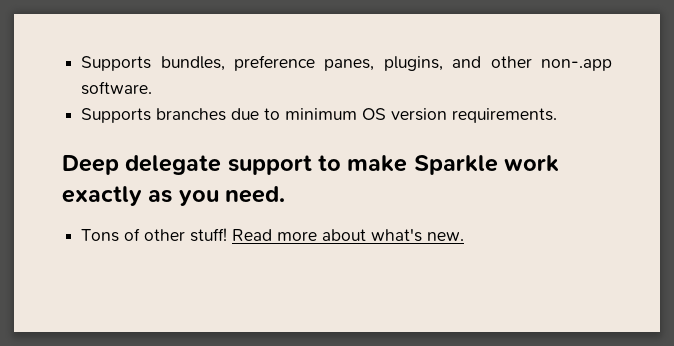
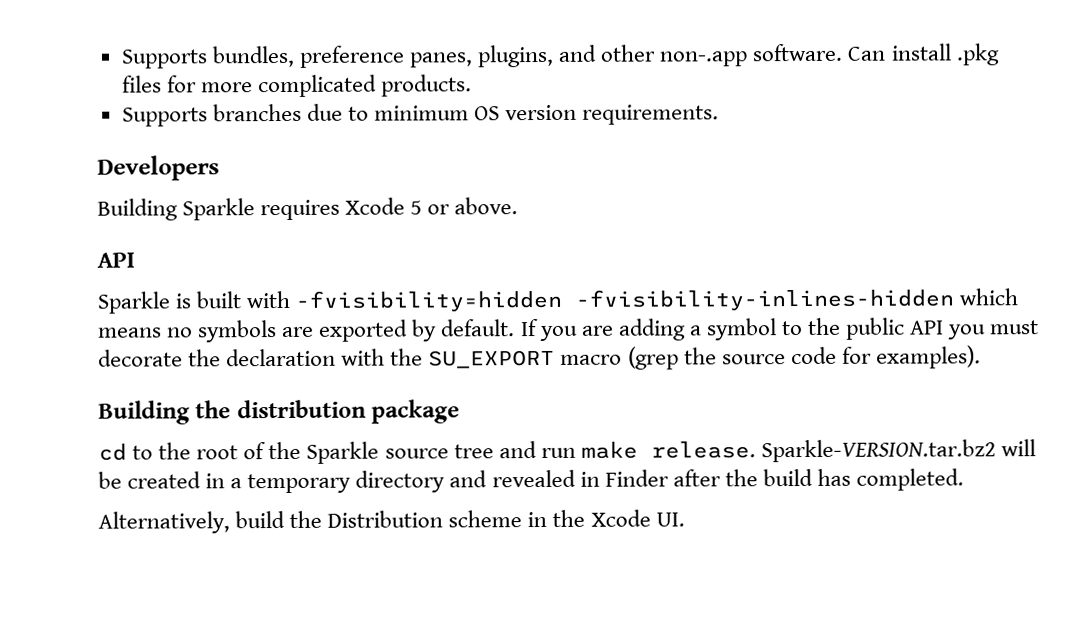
(153, 88) none -> [847,43,1000,66] [121,74,473,98] Can install .pkg files for more complicated products.
[62,155,560,175] [62,186,286,206] [81,228,465,242] Deep delegate support to make Sparkle work exactly as you need. // Tons of other stuff! Read more about what's new. -> [97,155,220,181] [97,197,519,221] [97,252,135,268] [97,288,1019,314] [98,317,1040,343] [98,345,981,370] [98,399,461,425] [98,439,1036,464] [98,468,965,494] [98,509,685,534] Developers // Building Sparkle requires Xcode 5 or above. // API // Sparkle is built with -fvisibility=hidden -fvisibility-inlines-hidden which means no symbols are exported by default. If you are adding a symbol to the public API you must decorate the declaration with the SU_EXPORT macro (grep the source code for examples). // Building the distribution package // cd to the root of the Sparkle source tree and run make release. Sparkle-VERSION.tar.bz2 will be created in a temporary directory and revealed in Finder after the build has completed. // Alternatively, build the Distribution scheme in the Xcode UI.

